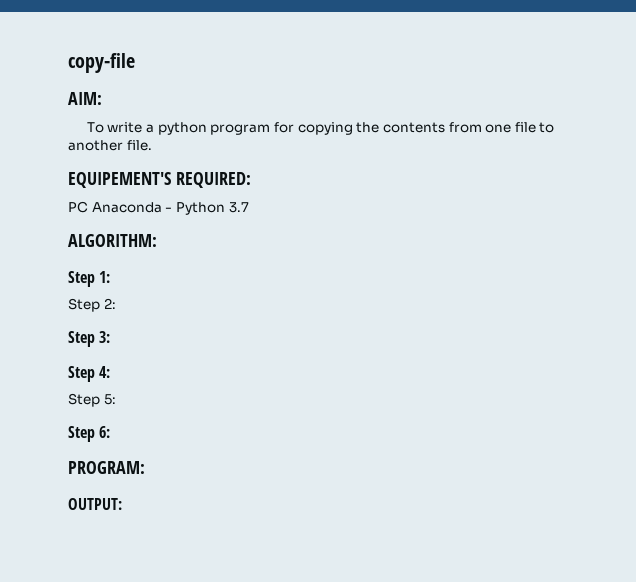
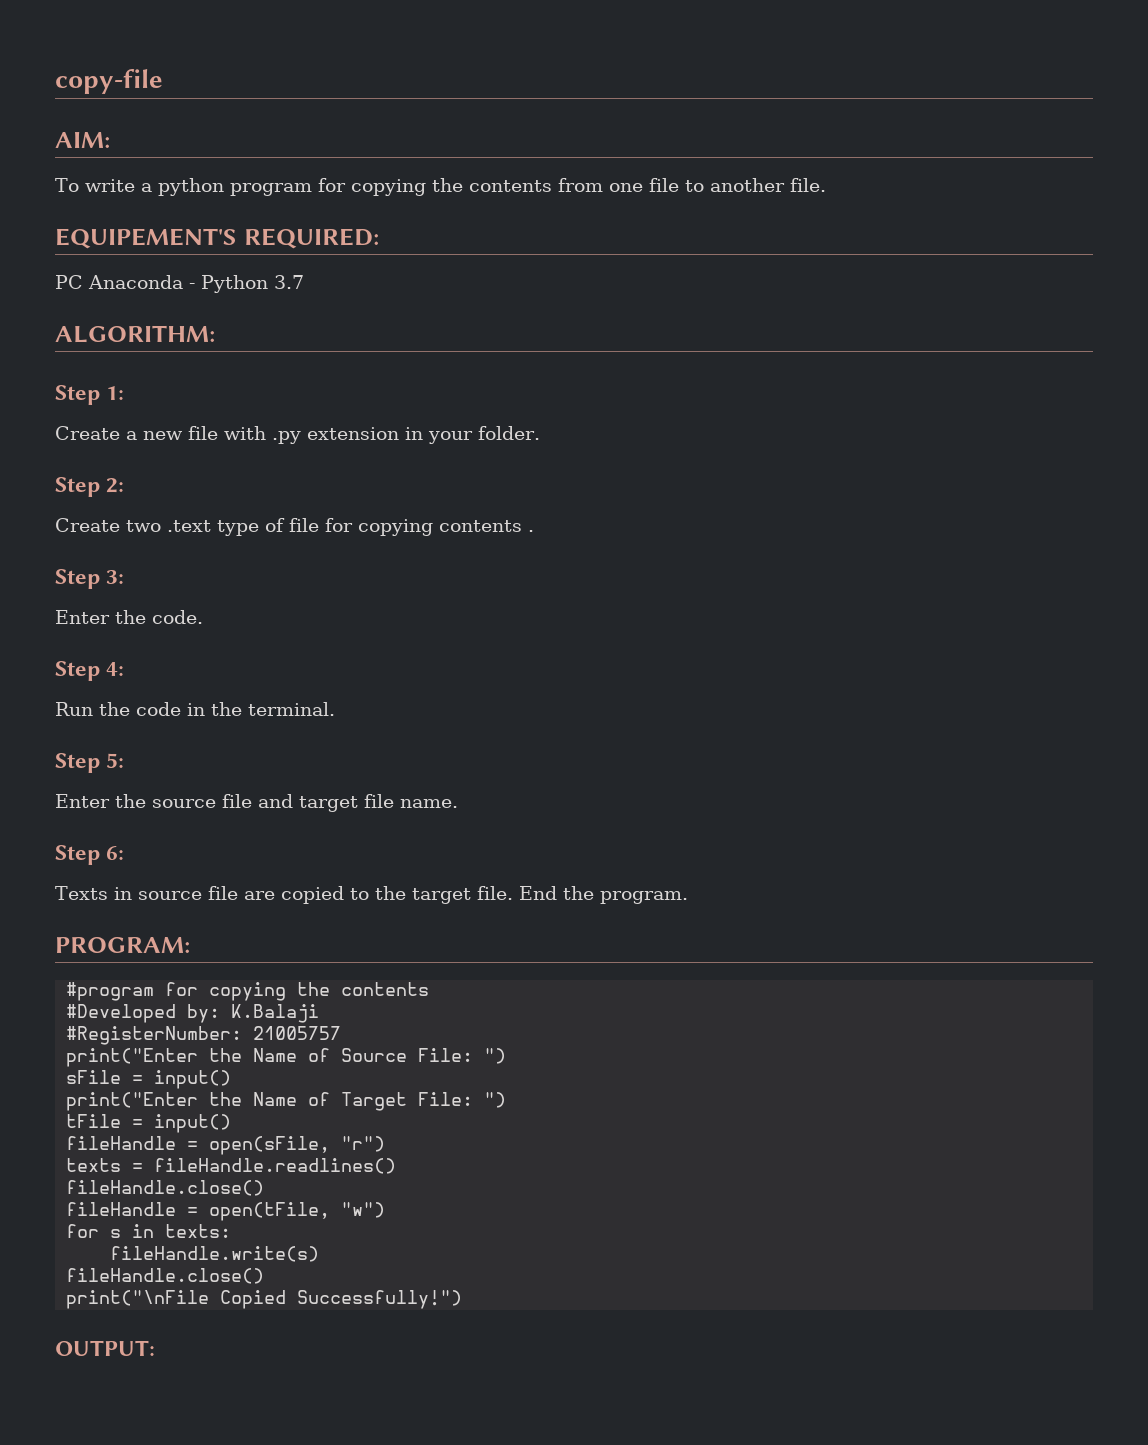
[68,298,116,312] Step 2: -> [55,426,540,444] [55,477,125,497] [55,518,534,536] Create a new file with .py extension in your folder. // Step 2: // Create two .text type of file for copying contents .
(111, 337) none -> [55,610,203,624] // Enter the code.
[68,393,116,407] [68,426,111,442] [68,461,145,474] Step 5: // Step 6: // PROGRAM: -> [55,702,335,716] [55,753,125,773] [55,794,458,812] [55,845,125,865] [55,886,688,904] [55,937,190,953] [66,982,430,1001] [66,1004,320,1023] [66,1026,342,1045] [66,1048,507,1067] [66,1070,232,1089] [66,1092,507,1111] [66,1114,232,1133] [66,1136,386,1155] [66,1158,397,1174] [66,1180,265,1196] [66,1202,386,1221] [66,1224,232,1238] [110,1246,320,1262] [66,1268,265,1284] [66,1290,463,1309] Run the code in the terminal. // Step 5: // Enter the source file and target file name. // Step 6: // Texts in source file are copied to the target file. End the program. // PROGRAM: // #program for copying the contents // #Developed by: K.Balaji // #RegisterNumber: 21005757 // print("Enter the Name of Source File: ") // sFile = input() // print("Enter the Name of Target File: ") // tFile = input() // fileHandle = open(sFile, "r") // texts = fileHandle.readlines() // fileHandle.close() // fileHandle = open(tFile, "w") // for s in texts: // fileHandle.write(s) // fileHandle.close() // print("\nFile Copied Successfully!")

